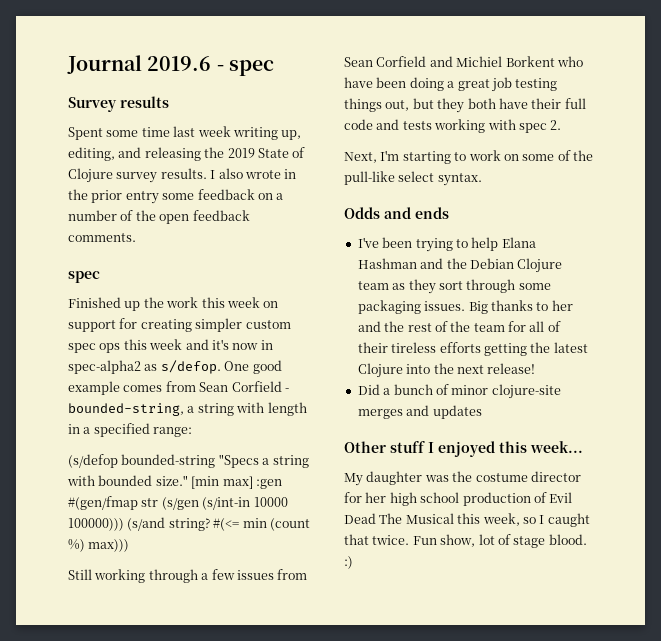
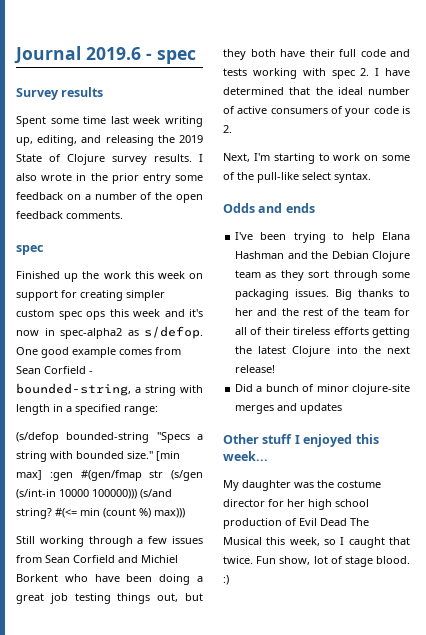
(562, 125) none -> [375,68,410,76] [223,87,410,95] [223,106,410,117] [223,125,232,133] I have determined that the ideal number of active consumers of your code is 2.

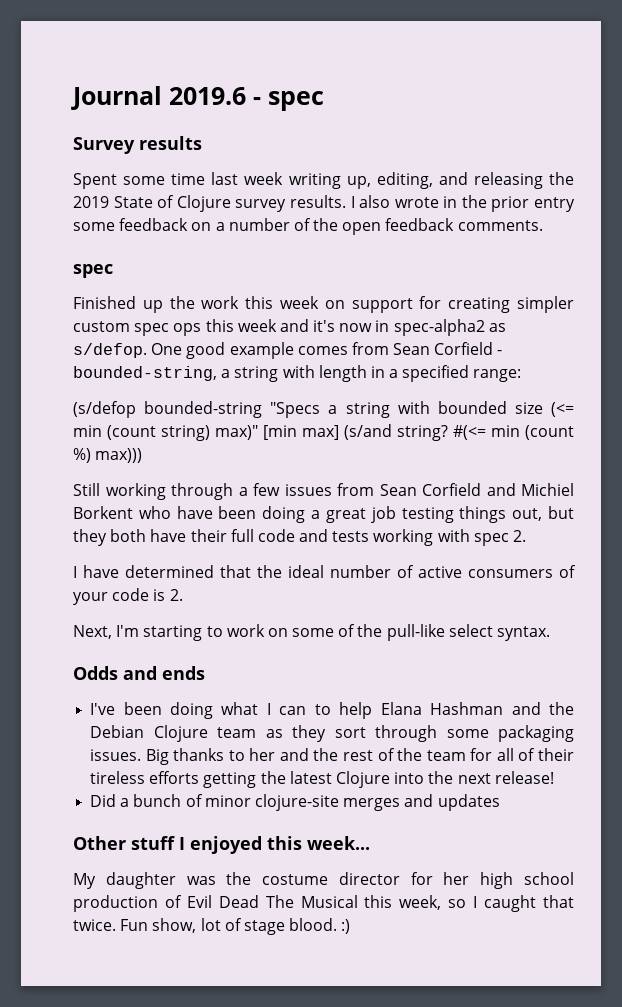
[127,451,180,461] [16,470,203,481] [16,489,137,499] size." [min max] :gen #(gen/fmap str (s/gen (s/int-in 10000 100000))) -> [514,402,574,417] [73,425,339,441] size (<= min (count string) max)" [min max]
(370, 72) none -> (527, 536) //
[293,232,326,243] trying -> [169,702,307,719] doing what I can

